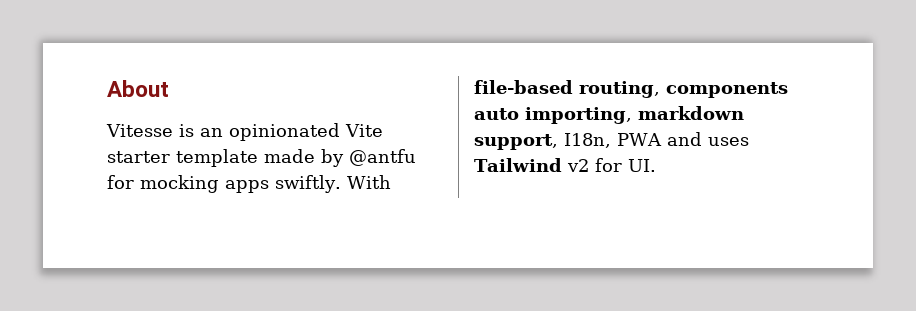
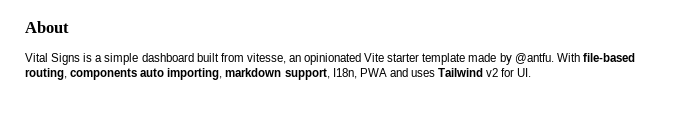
[106,124,194,137] Vitesse is -> [25,53,286,65] Vital Signs is a simple dashboard built from vitesse,
[349,149,416,166] [107,175,341,193] @antfu for mocking apps swiftly. -> [514,53,554,64] @antfu.

